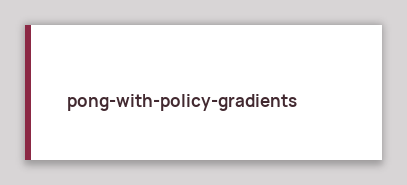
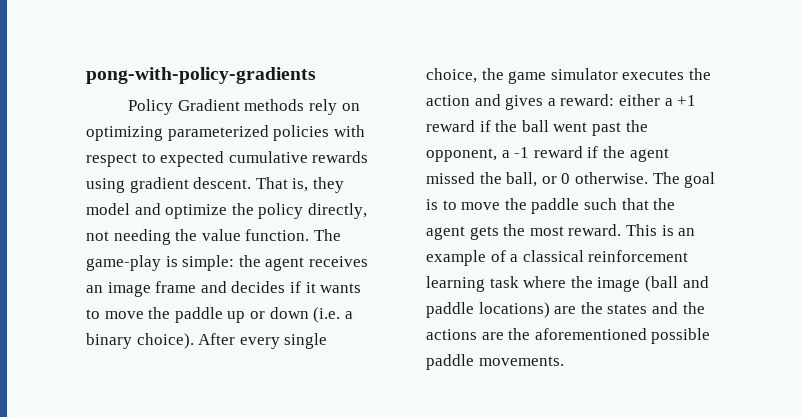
(297, 102) none -> [128,99,360,115] [86,125,365,141] [86,151,369,167] [86,177,344,193] [86,203,367,219] [86,229,341,245] [86,255,368,271] [86,281,362,297] [86,307,353,323] [86,333,328,349] [426,68,711,84] [426,94,697,110] [426,120,648,136] [426,146,669,162] [426,172,716,188] [426,198,676,214] [426,224,696,240] [426,250,689,266] [426,276,709,292] [426,302,705,318] [426,328,711,344] [426,354,564,370] // Policy Gradient methods rely on optimizing parameterized policies with respect to expected cumulative rewards using gradient descent. That is, they model and optimize the policy directly, not needing the value function. The game-play is simple: the agent receives an image frame and decides if it wants to move the paddle up or down (i.e. a binary choice). After every single choice, the game simulator executes the action and gives a reward: either a +1 reward if the ball went past the opponent, a -1 reward if the agent missed the ball, or 0 otherwise. The goal is to move the paddle such that the agent gets the most reward. This is an example of a classical reinforcement learning task where the image (ball and paddle locations) are the states and the actions are the aforementioned possible paddle movements.

